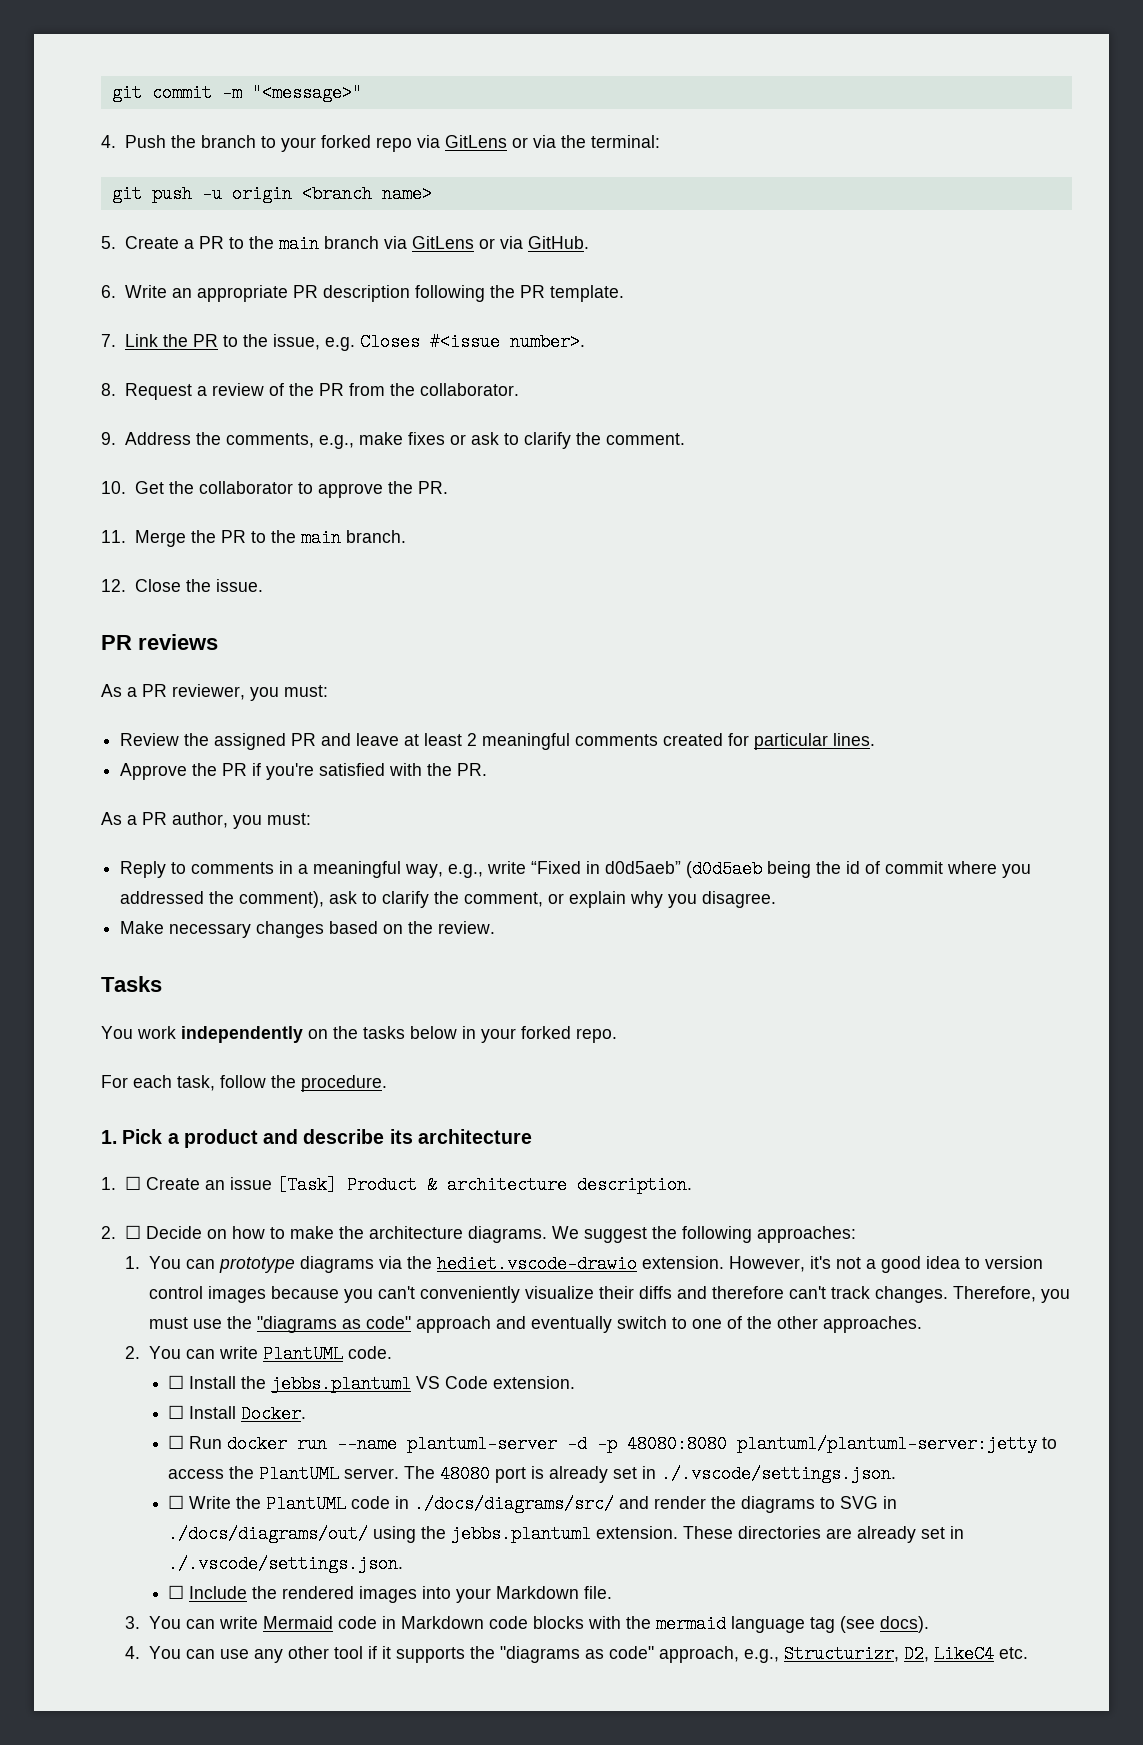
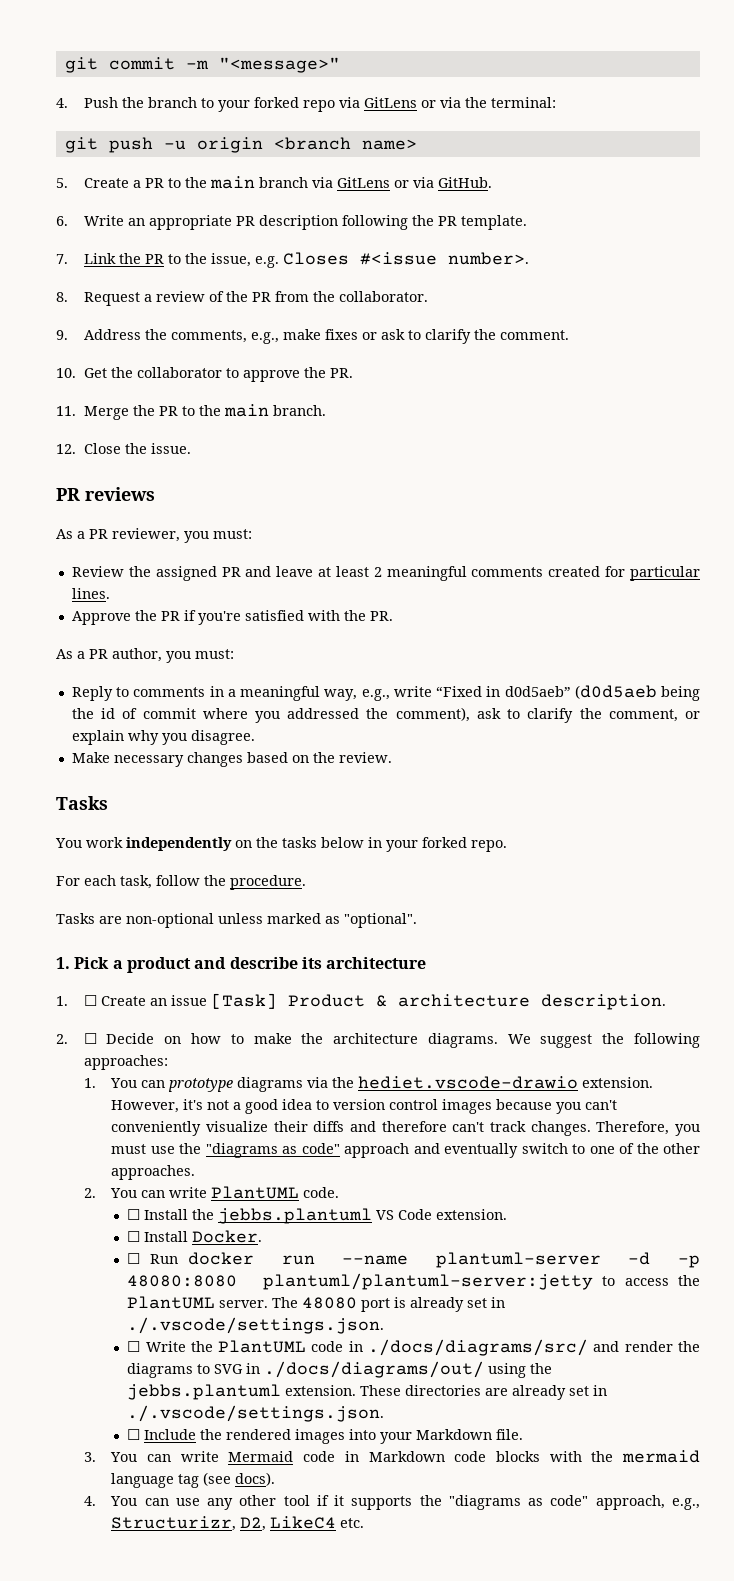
(387, 1083) none -> [56,913,417,928] // Tasks are non-optional unless marked as "optional".

